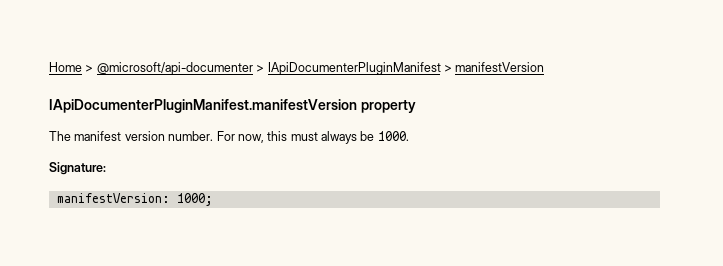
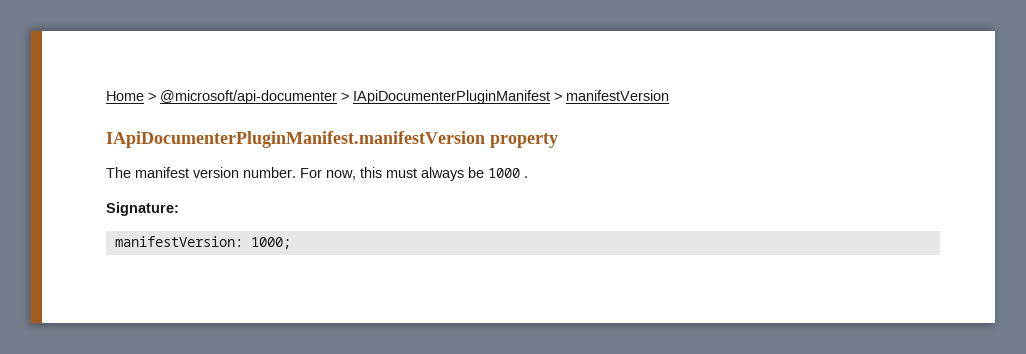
[377,131,409,141] 1000. -> [488,168,528,178] 1000 .

